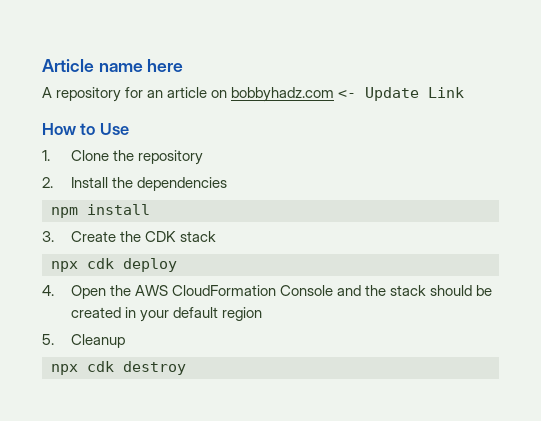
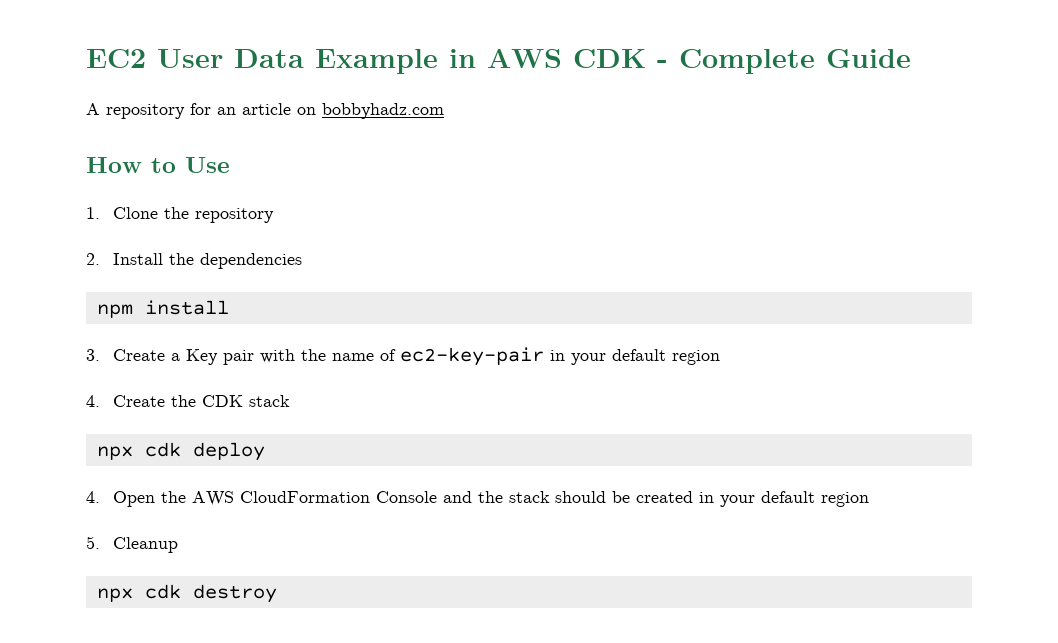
[42,59,184,72] Article name here -> [86,49,911,74] EC2 User Data Example in AWS CDK - Complete Guide
[338,87,465,101] <- Update Link -> (444, 111) none
(116, 236) none -> [170,347,720,366] [86,395,165,407] a Key pair with the name of ec2-key-pair in your default region // 4. Create

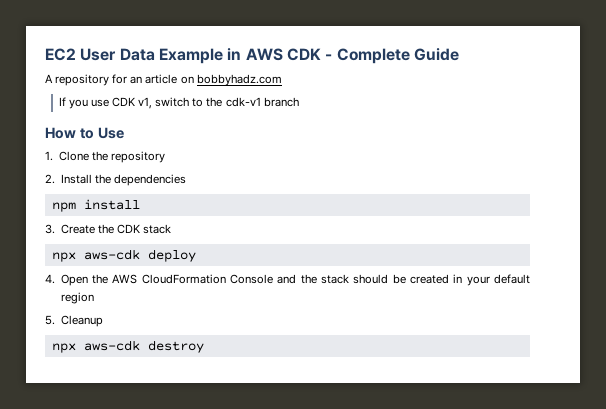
(444, 111) none -> [58,97,299,109] // If you use CDK v1, switch to the cdk-v1 branch
[170,347,720,366] [86,395,165,407] a Key pair with the name of ec2-key-pair in your default region // 4. Create -> (95, 229) none
[144,442,181,457] cdk -> [83,249,140,260] aws-cdk
[144,584,181,599] cdk -> [83,340,140,351] aws-cdk

